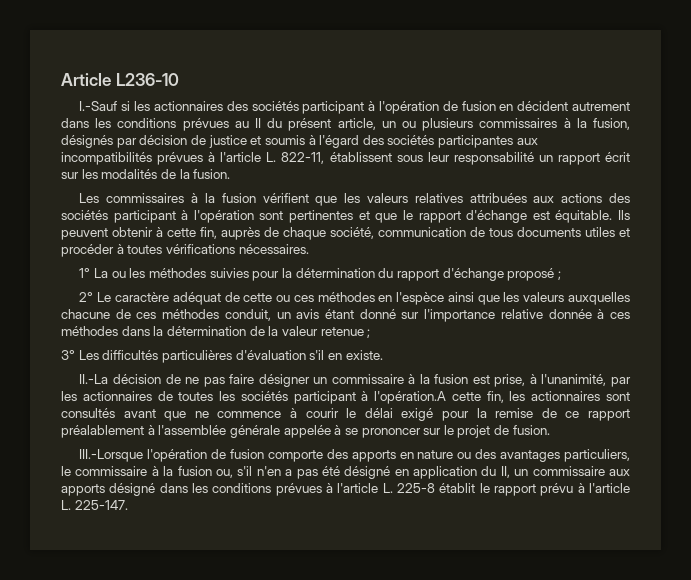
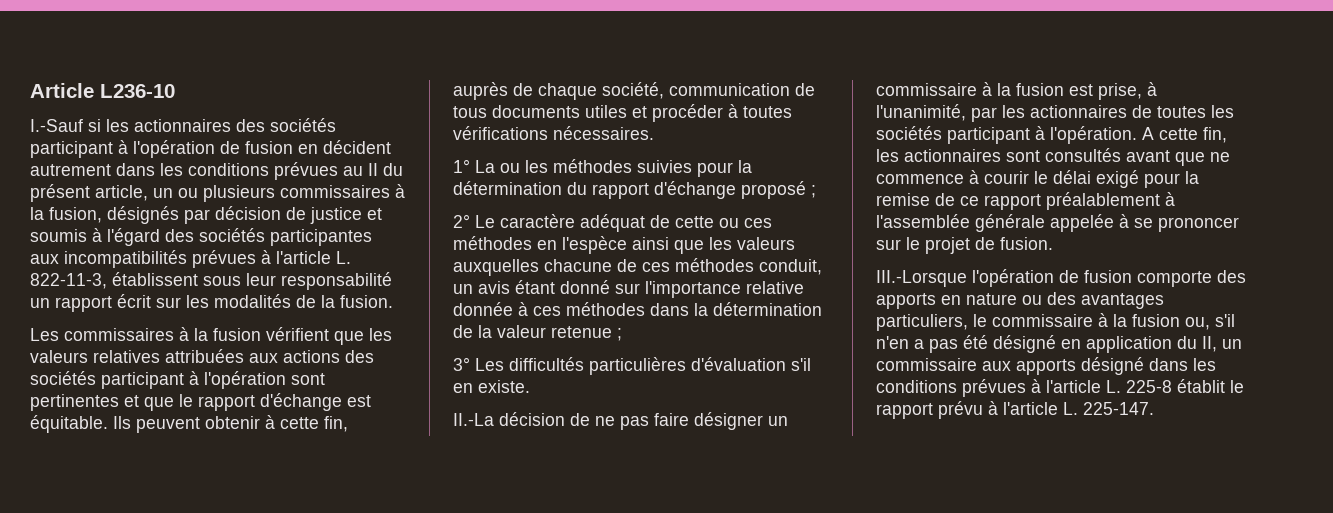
[281,152,325,164] 822-11, -> [30,273,107,289] 822-11-3,
[374,391,447,404] l'opération.A -> [1050,126,1154,144] l'opération. A

